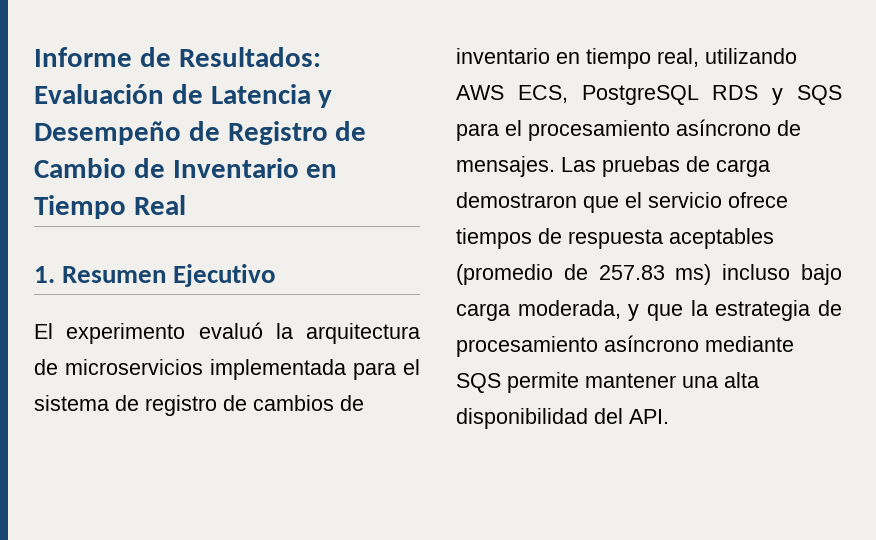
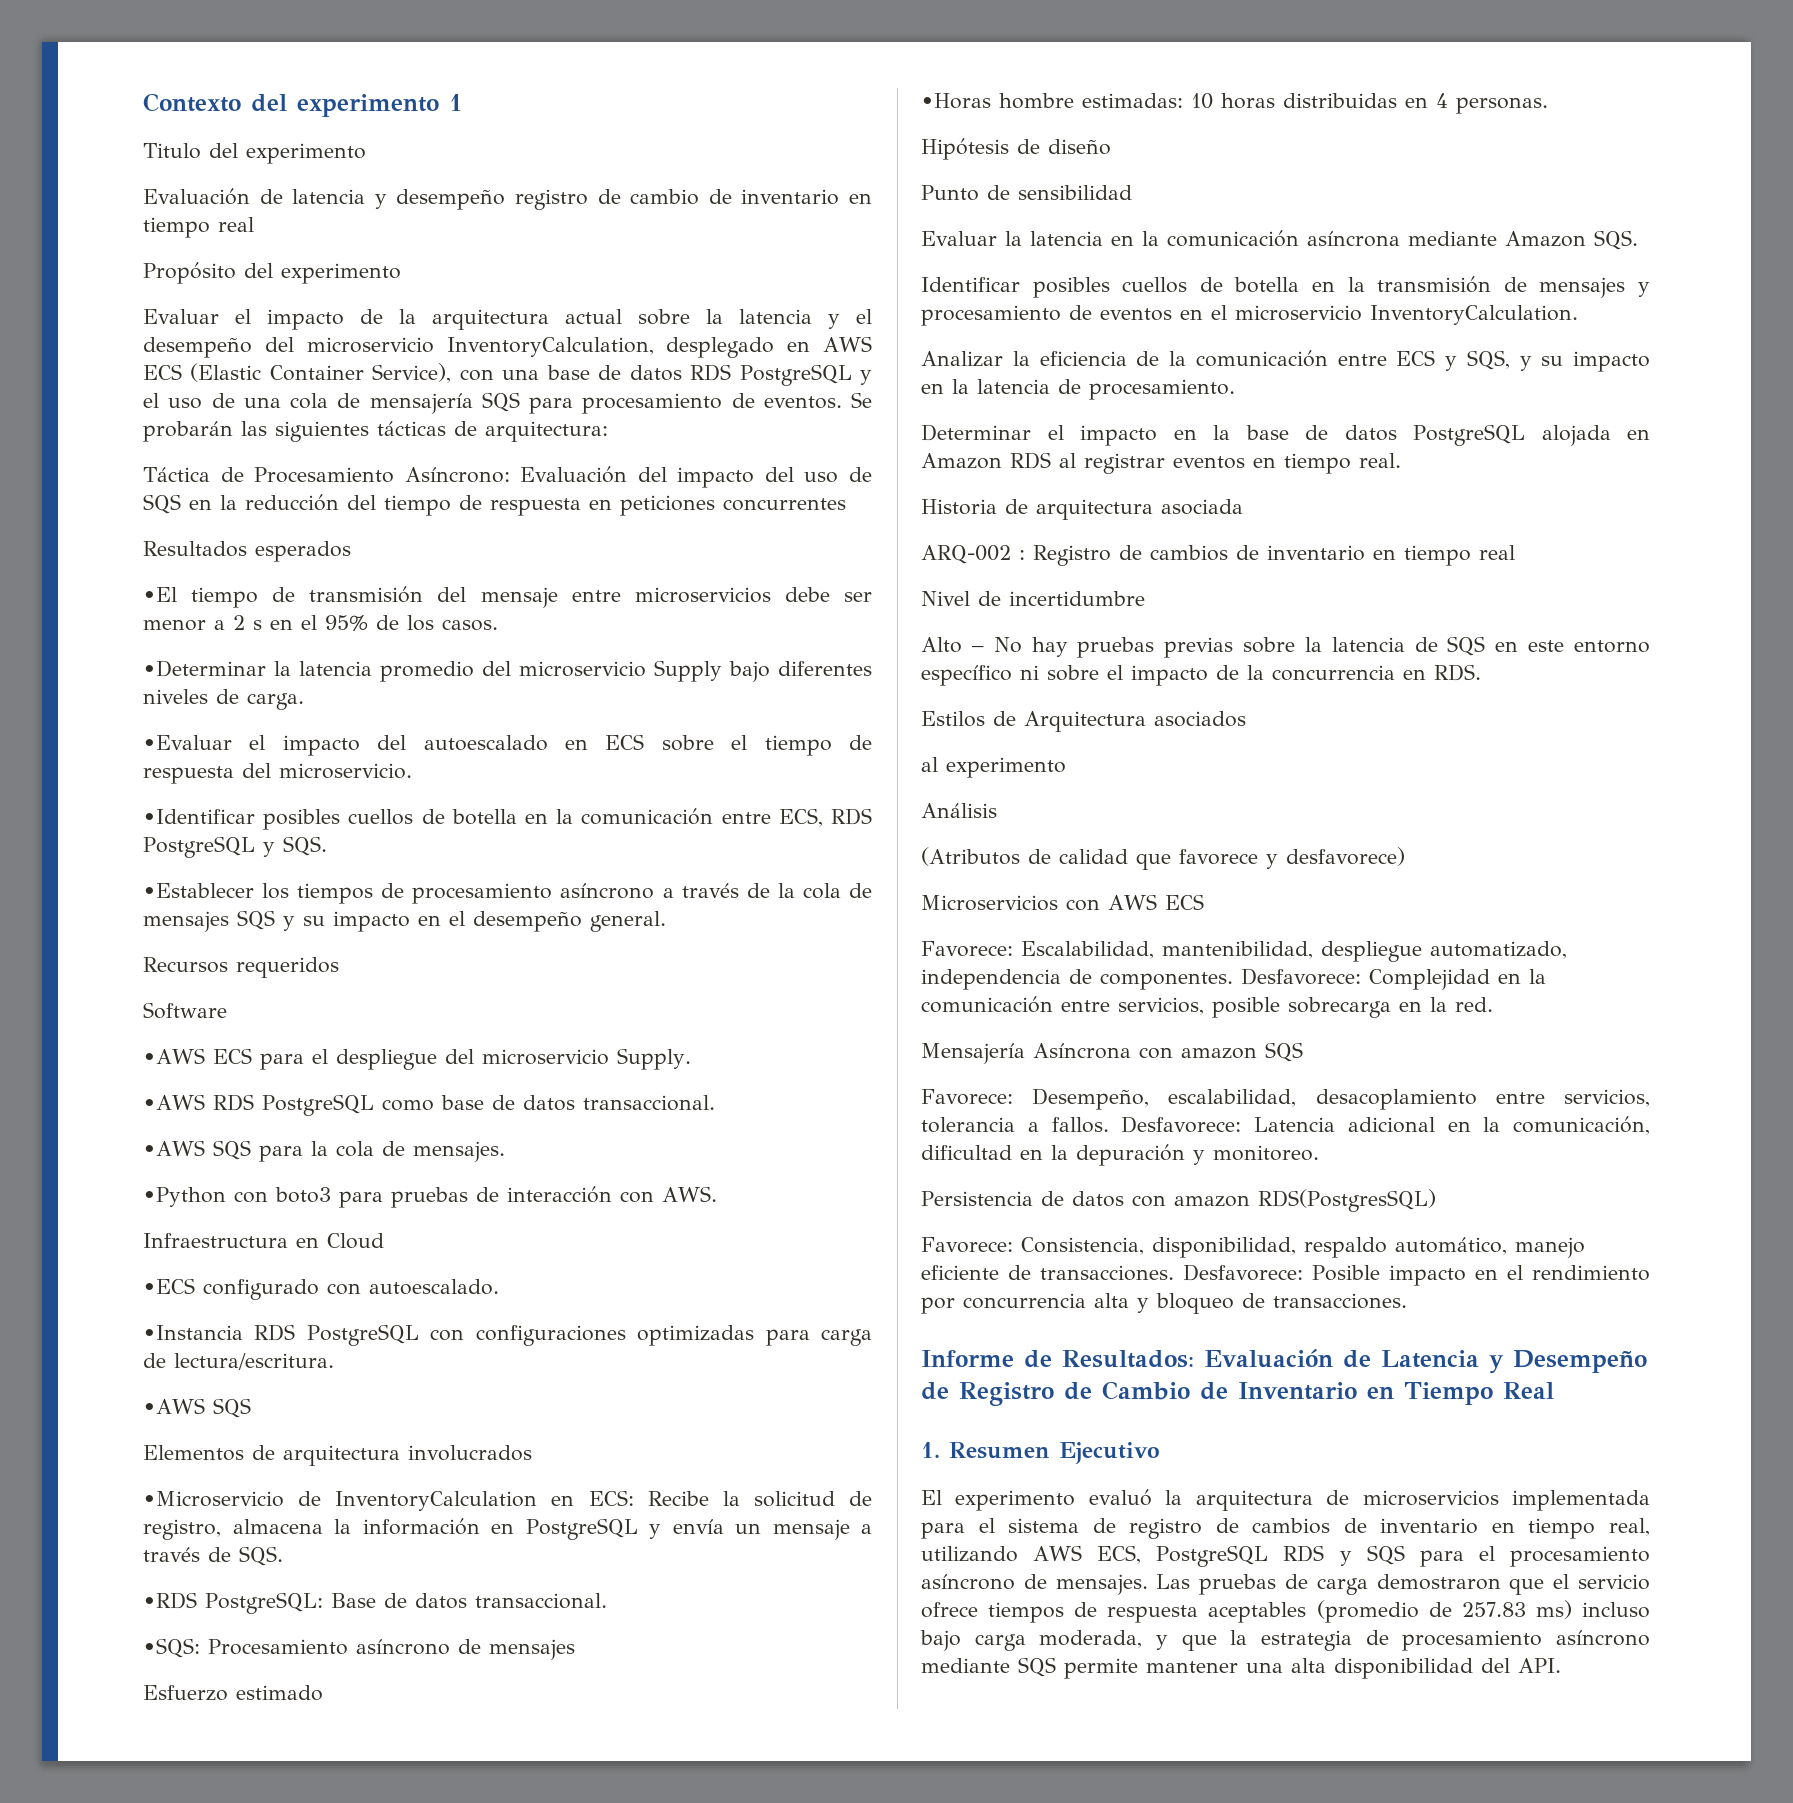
(34, 57) none -> [143,93,462,117] [143,143,366,164] [143,188,873,210] [143,217,254,238] [143,262,401,284] [143,309,872,330] [143,336,873,358] [143,363,873,386] [143,392,872,414] [143,421,608,442] [143,466,872,488] [143,494,846,516] [143,541,351,562] [143,586,872,608] [143,615,498,631] [143,660,872,682] [143,689,304,710] [143,734,872,756] [143,763,412,784] [143,808,872,830] [143,836,327,858] [143,883,873,904] [143,910,666,932] [143,957,339,978] [143,1002,227,1019] [143,1048,691,1070] [143,1094,715,1116] [143,1140,505,1162] [143,1186,717,1208] [143,1233,384,1249] [143,1278,499,1300] [143,1324,872,1346] [143,1353,334,1370] [143,1398,251,1418] [143,1445,532,1466] [143,1490,872,1511] [143,1518,872,1540] [143,1546,283,1566] [143,1592,607,1614] [143,1638,575,1660] [143,1685,323,1701] [921,93,1548,114] [921,138,1111,160] [921,185,1132,201] [921,230,1638,250] [921,276,1650,298] [921,305,1578,326] [921,350,1650,372] [921,379,1235,400] [921,424,1650,446] [921,452,1401,474] [921,499,1243,520] [921,545,1515,566] [921,591,1145,606] [921,636,1650,658] [921,664,1481,686] [921,711,1246,732] [921,757,1066,778] [921,803,997,818] [921,847,1405,870] [921,894,1204,911] [921,941,1567,962] [921,968,1546,990] [921,996,1493,1018] [921,1042,1303,1064] [921,1088,1650,1110] [921,1116,1650,1135] [921,1144,1319,1166] [921,1189,1436,1212] [921,1237,1585,1258] [921,1264,1650,1286] [921,1293,1407,1314] Contexto del experimento 1 // Titulo del experimento // Evaluación de latencia y desempeño registro de cambio de inventario en tiempo real // Propósito del experimento // Evaluar el impacto de la arquitectura actual sobre la latencia y el desempeño del microservicio InventoryCalculation, desplegado en AWS ECS (Elastic Container Service), con una base de datos RDS PostgreSQL y el uso de una cola de mensajería SQS para procesamiento de eventos. Se probarán las siguientes tácticas de arquitectura: // Táctica de Procesamiento Asíncrono: Evaluación del impacto del uso de SQS en la reducción del tiempo de respuesta en peticiones concurrentes // Resultados esperados // •El tiempo de transmisión del mensaje entre microservicios debe ser menor a 2 s en el 95% de los casos. // •Determinar la latencia promedio del microservicio Supply bajo diferentes niveles de carga. // •Evaluar el impacto del autoescalado en ECS sobre el tiempo de respuesta del microservicio. // •Identificar posibles cuellos de botella en la comunicación entre ECS, RDS PostgreSQL y SQS. // •Establecer los tiempos de procesamiento asíncrono a través de la cola de mensajes SQS y su impacto en el desempeño general. // Recursos requeridos // Software // •AWS ECS para el despliegue del microservicio Supply. // •AWS RDS PostgreSQL como base de datos transaccional. // •AWS SQS para la cola de mensajes. // •Python con boto3 para pruebas de interacción con AWS. // Infraestructura en Cloud // •ECS configurado con autoescalado. // •Instancia RDS PostgreSQL con configuraciones optimizadas para carga de lectura/escritura. // •AWS SQS // Elementos de arquitectura involucrados // •Microservicio de InventoryCalculation en ECS: Recibe la solicitud de registro, almacena la información en PostgreSQL y envía un mensaje a través de SQS. // •RDS PostgreSQL: Base de datos transaccional. // •SQS: Procesamiento asíncrono de mensajes // Esfuerzo estimado // •Horas hombre estimadas: 10 horas distribuidas en 4 personas. // Hipótesis de diseño // Punto de sensibilidad // Evaluar la latencia en la comunicación asíncrona mediante Amazon SQS. // Identificar posibles cuellos de botella en la transmisión de mensajes y procesamiento de eventos en el microservicio InventoryCalculation. // Analizar la eficiencia de la comunicación entre ECS y SQS, y su impacto en la latencia de procesamiento. // Determinar el impacto en la base de datos PostgreSQL alojada en Amazon RDS al registrar eventos en tiempo real. // Historia de arquitectura asociada // ARQ-002 : Registro de cambios de inventario en tiempo real // Nivel de incertidumbre // Alto – No hay pruebas previas sobre la latencia de SQS en este entorno específico ni sobre el impacto de la concurrencia en RDS. // Estilos de Arquitectura asociados // al experimento // Análisis // (Atributos de calidad que favorece y desfavorece) // Microservicios con AWS ECS // Favorece: Escalabilidad, mantenibilidad, despliegue automatizado, independencia de componentes. Desfavorece: Complejidad en la comunicación entre servicios, posible sobrecarga en la red. // Mensajería Asíncrona con amazon SQS // Favorece: Desempeño, escalabilidad, desacoplamiento entre servicios, tolerancia a fallos. Desfavorece: Latencia adicional en la comunicación, dificultad en la depuración y monitoreo. // Persistencia de datos con amazon RDS(PostgresSQL) // Favorece: Consistencia, disponibilidad, respaldo automático, manejo eficiente de transacciones. Desfavorece: Posible impacto en el rendimiento por concurrencia alta y bloqueo de transacciones. //

